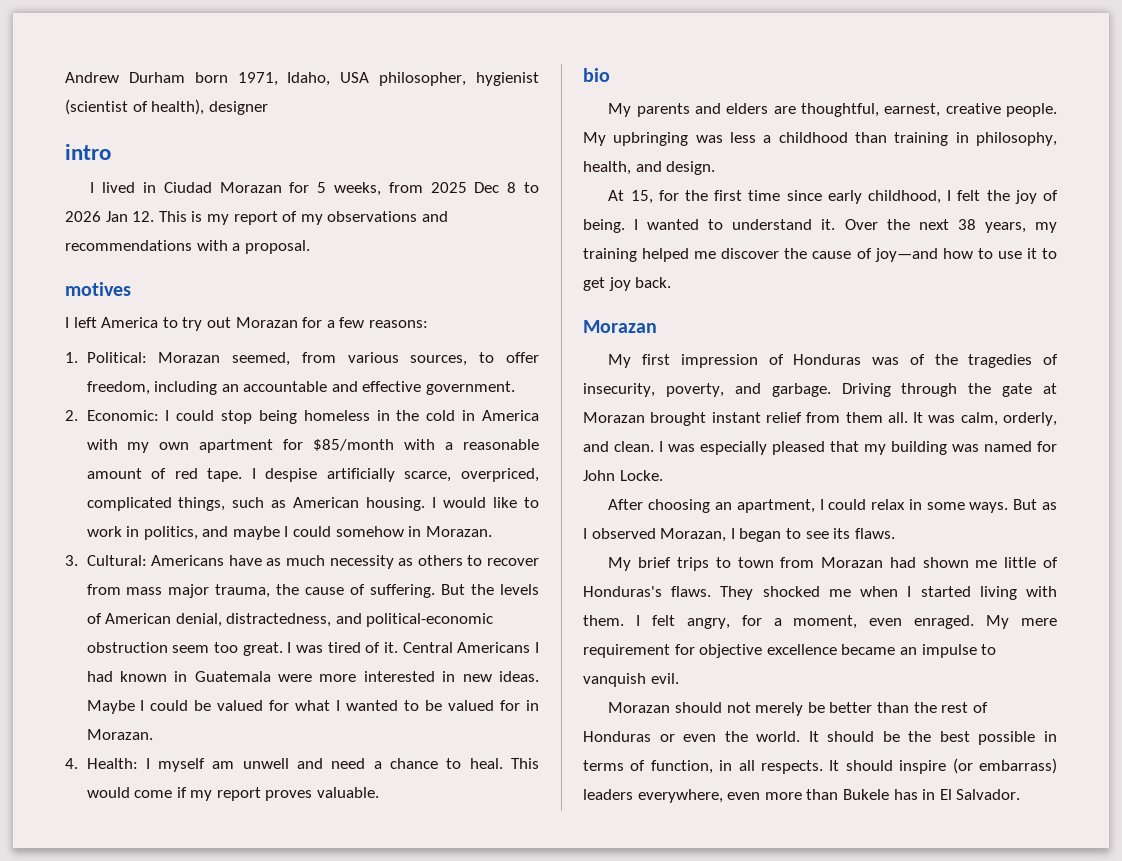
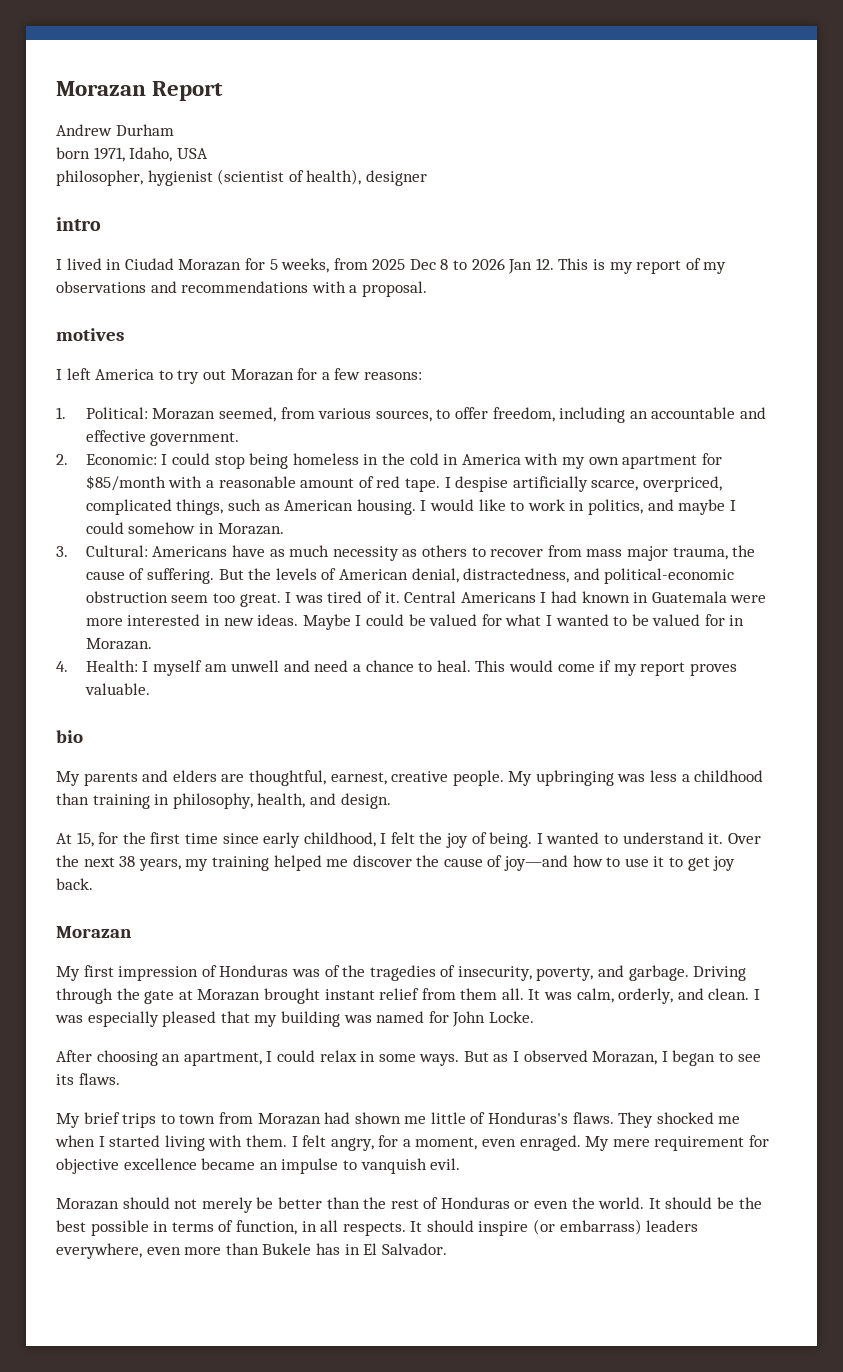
(65, 77) none -> [56,81,224,101] Morazan Report //
(185, 77) none -> (174, 130) //
(370, 77) none -> (208, 153) //

